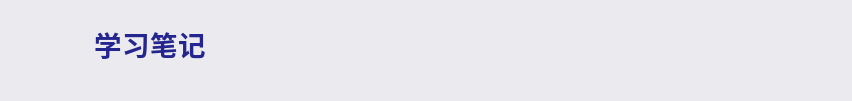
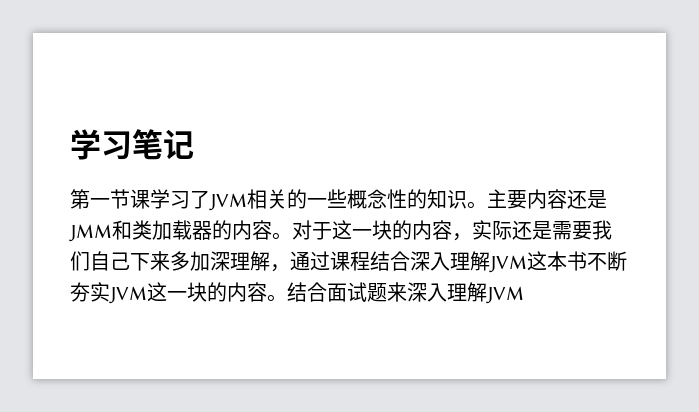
(206, 45) none -> [70,189,607,211] [69,220,612,242] [70,251,627,273] [70,282,524,304] // 第一节课学习了JVM相关的一些概念性的知识。主要内容还是JMM和类加载器的内容。对于这一块的内容，实际还是需要我们自己下来多加深理解，通过课程结合深入理解JVM这本书不断夯实JVM这一块的内容。结合面试题来深入理解JVM

